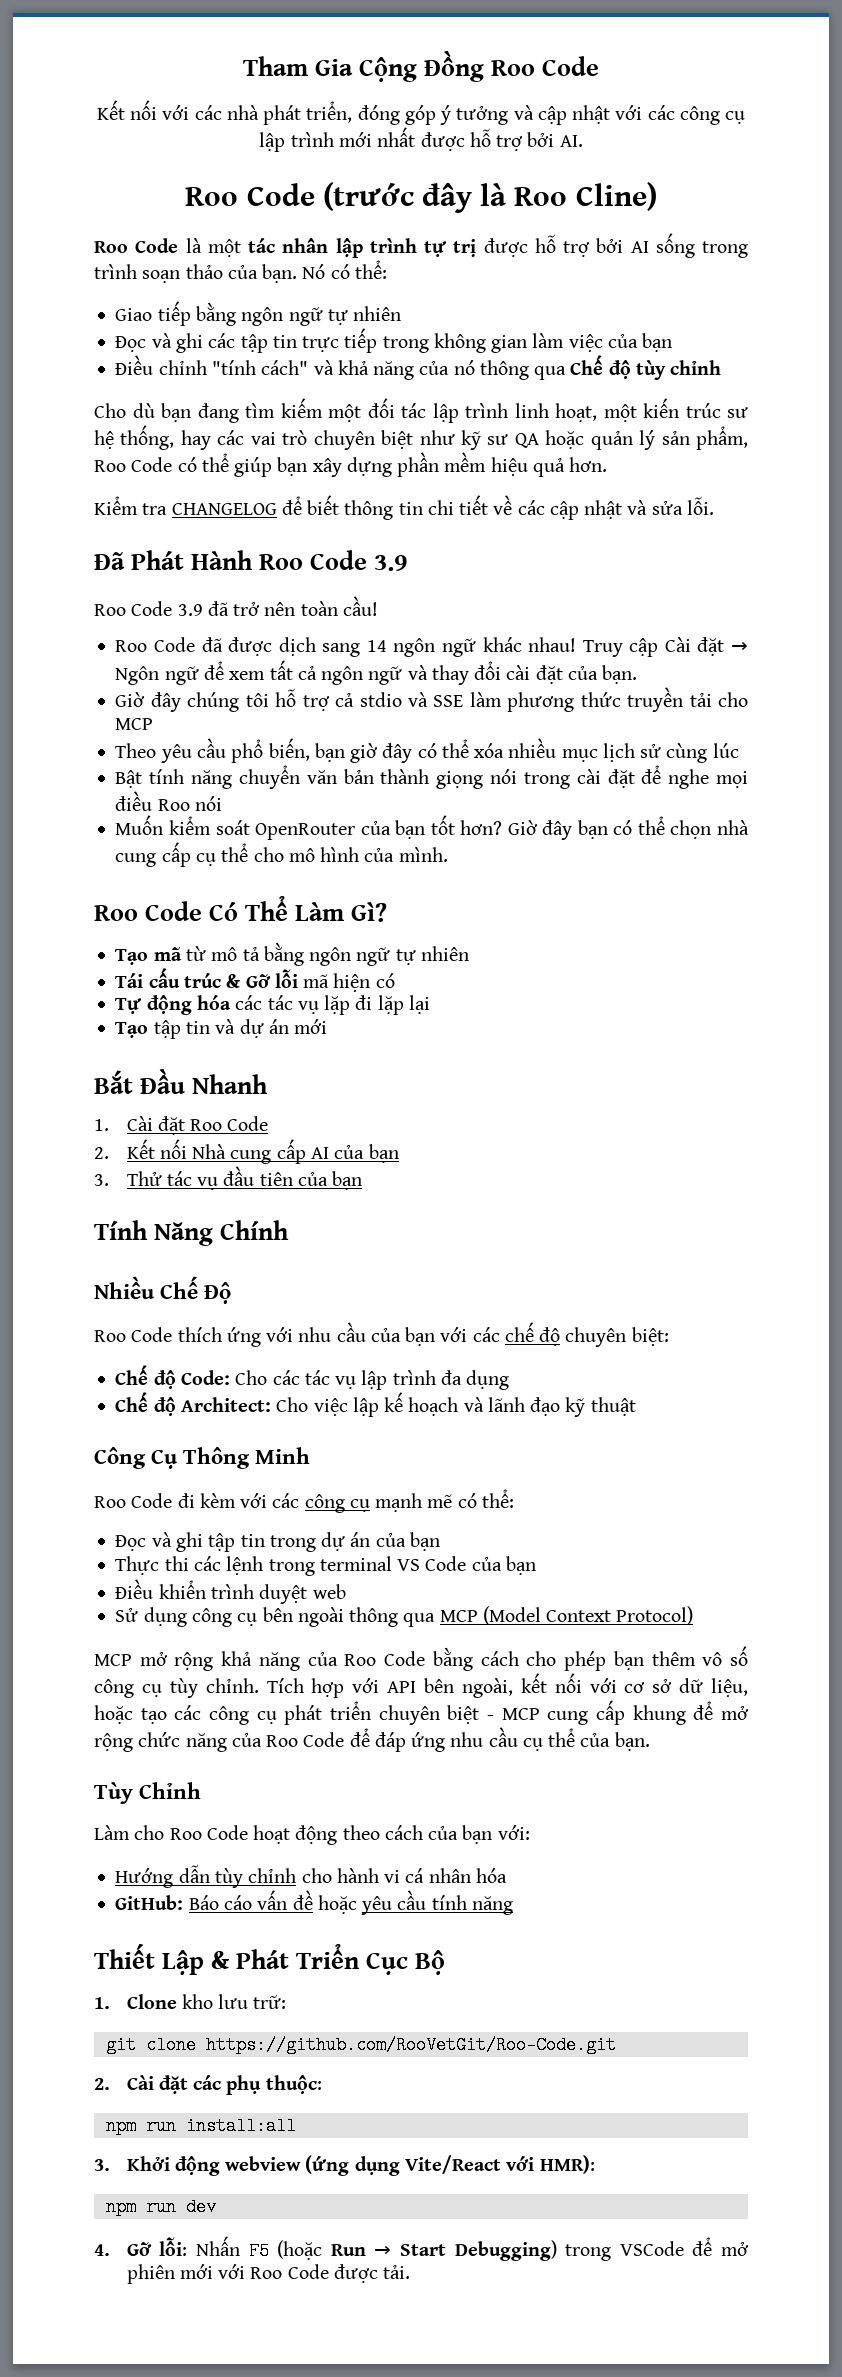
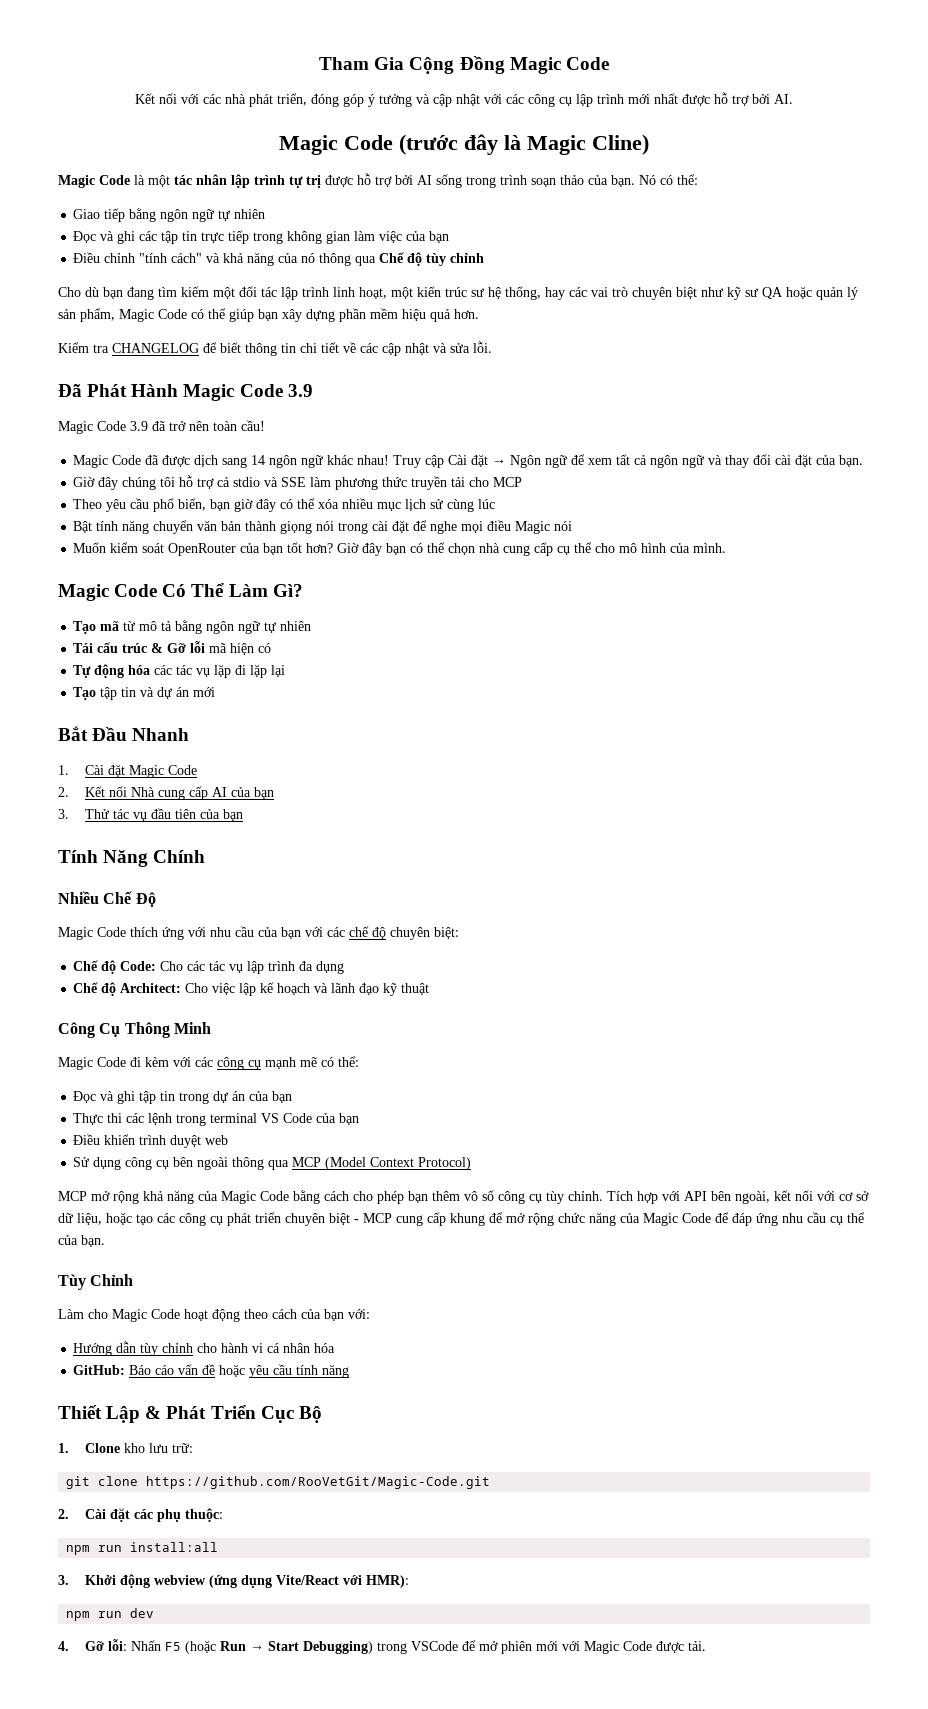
[491,60,536,76] Roo -> [509,57,561,74] Magic
[185,187,239,206] Roo -> [279,135,338,155] Magic
[514,187,568,206] Roo -> [527,135,586,155] Magic
[94,241,128,253] Roo -> [58,175,95,188] Magic
[94,460,126,472] Roo -> [119,309,154,322] Magic
[259,554,304,570] Roo -> [183,384,235,401] Magic
[94,604,126,616] Roo -> [58,421,93,434] Magic
[115,640,148,652] Roo -> [73,455,109,468] Magic
[157,799,190,811] Roo -> [515,521,551,534] Magic
[94,905,138,921] Roo -> [58,584,109,601] Magic
[190,1119,223,1131] Roo -> [129,765,165,778] Magic
[94,1330,126,1342] Roo -> [58,927,93,940] Magic
[94,1496,126,1508] Roo -> [58,1057,93,1070] Magic
[344,1654,377,1666] Roo -> [221,1191,256,1204] Magic
[266,1735,299,1747] Roo -> [643,1213,678,1226] Magic
[169,1828,202,1840] Roo -> [112,1309,147,1322] Magic
[205,2036,616,2054] https://github.com/RooVetGit/Roo-Code.git -> [146,1476,491,1489] https://github.com/RooVetGit/Magic-Code.git
[250,2267,283,2279] Roo -> [584,1641,620,1654] Magic

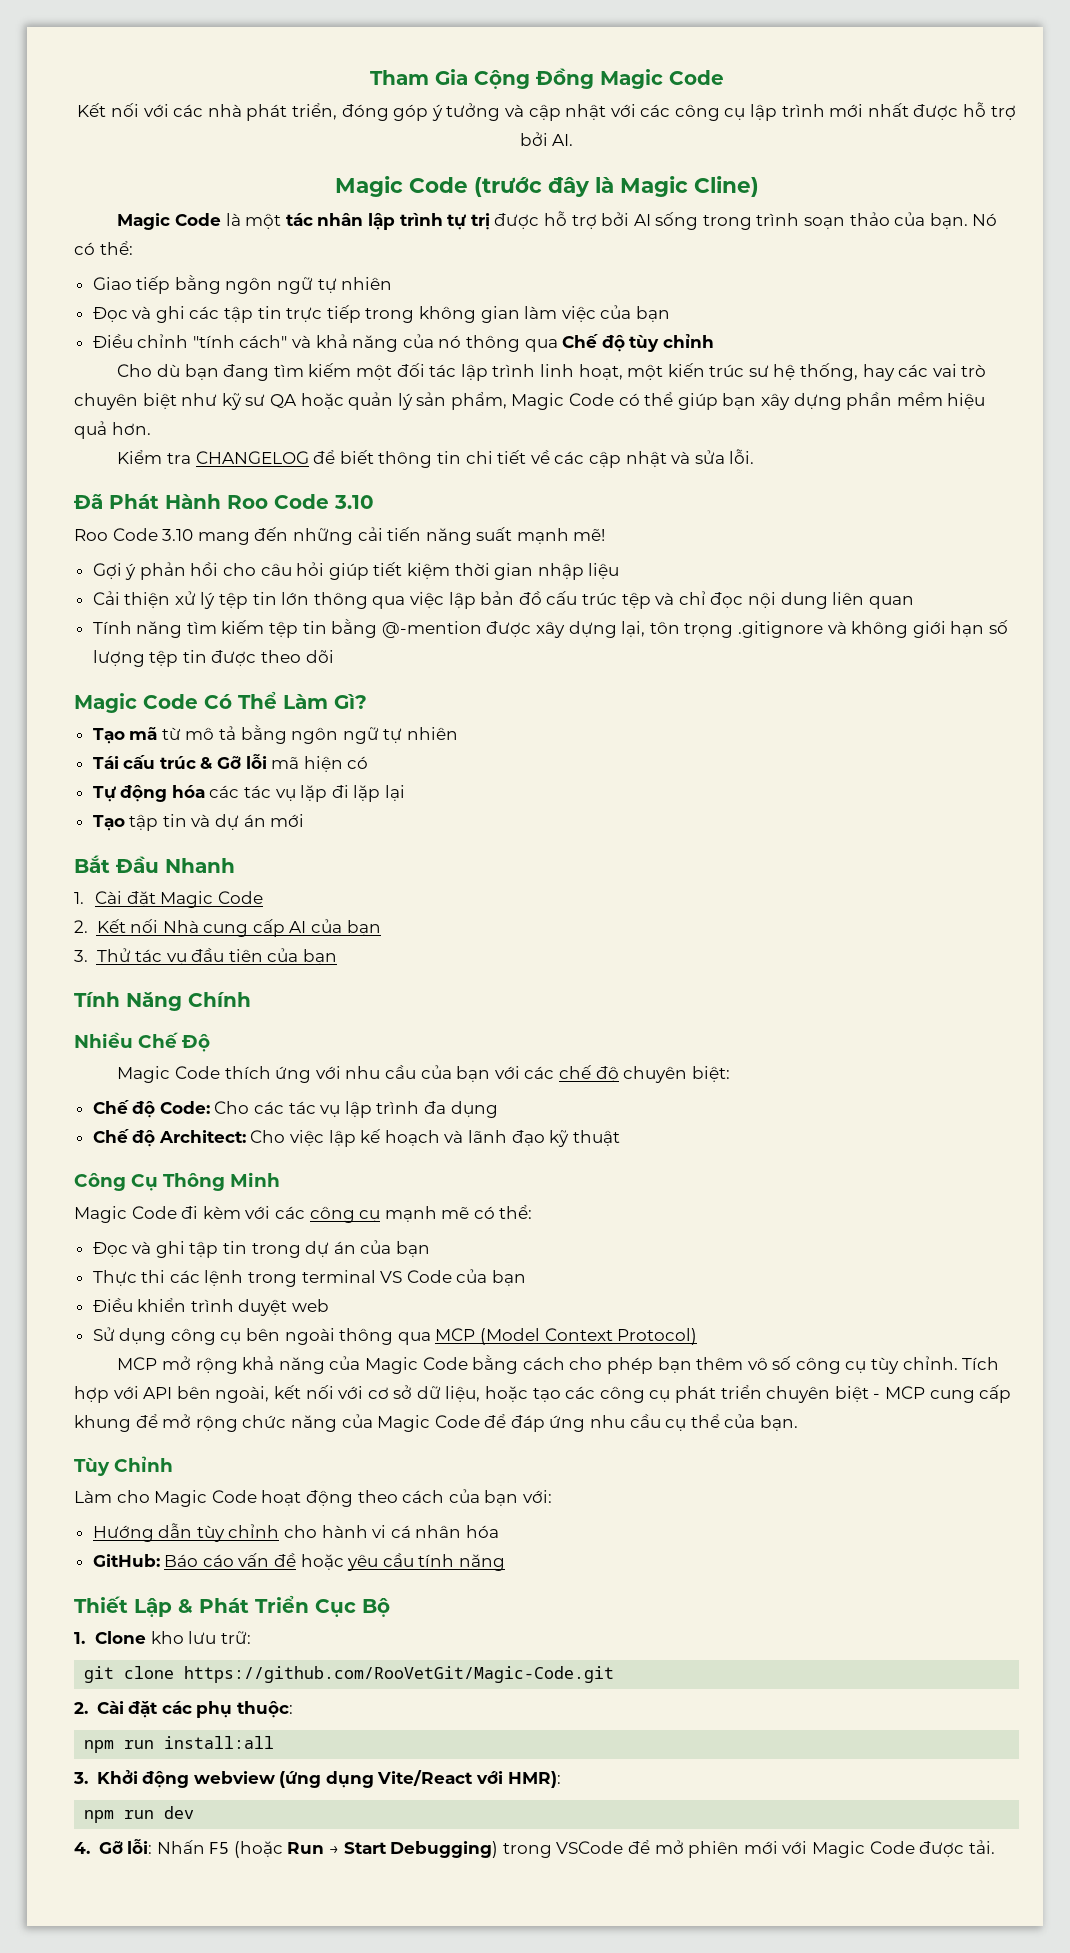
[183,384,313,401] [58,420,265,434] [73,454,864,468] [73,475,523,490] [73,498,496,512] [73,520,573,534] [73,542,727,556] Magic Code 3.9 // Magic Code 3.9 đã trở nên toàn cầu! // Magic Code đã được dịch sang 14 ngôn ngữ khác nhau! Truy cập Cài đặt → Ngôn ngữ để xem tất cả ngôn ngữ và thay đổi cài đặt của bạn. // Giờ đây chúng tôi hỗ trợ cả stdio và SSE làm phương thức truyền tải cho MCP // Theo yêu cầu phổ biến, bạn giờ đây có thể xóa nhiều mục lịch sử cùng lúc // Bật tính năng chuyển văn bản thành giọng nói trong cài đặt để nghe mọi điều Magic nói // Muốn kiểm soát OpenRouter của bạn tốt hơn? Giờ đây bạn có thể chọn nhà cung cấp cụ thể cho mô hình của mình. -> [227,494,374,509] [74,527,606,545] [92,562,620,580] [92,591,914,609] [92,619,1008,638] [92,650,334,667] Roo Code 3.10 // Roo Code 3.10 mang đến những cải tiến năng suất mạnh mẽ! // Gợi ý phản hồi cho câu hỏi giúp tiết kiệm thời gian nhập liệu // Cải thiện xử lý tệp tin lớn thông qua việc lập bản đồ cấu trúc tệp và chỉ đọc nội dung liên quan // Tính năng tìm kiếm tệp tin bằng @-mention được xây dựng lại, tôn trọng .gitignore và không giới hạn số lượng tệp tin được theo dõi

